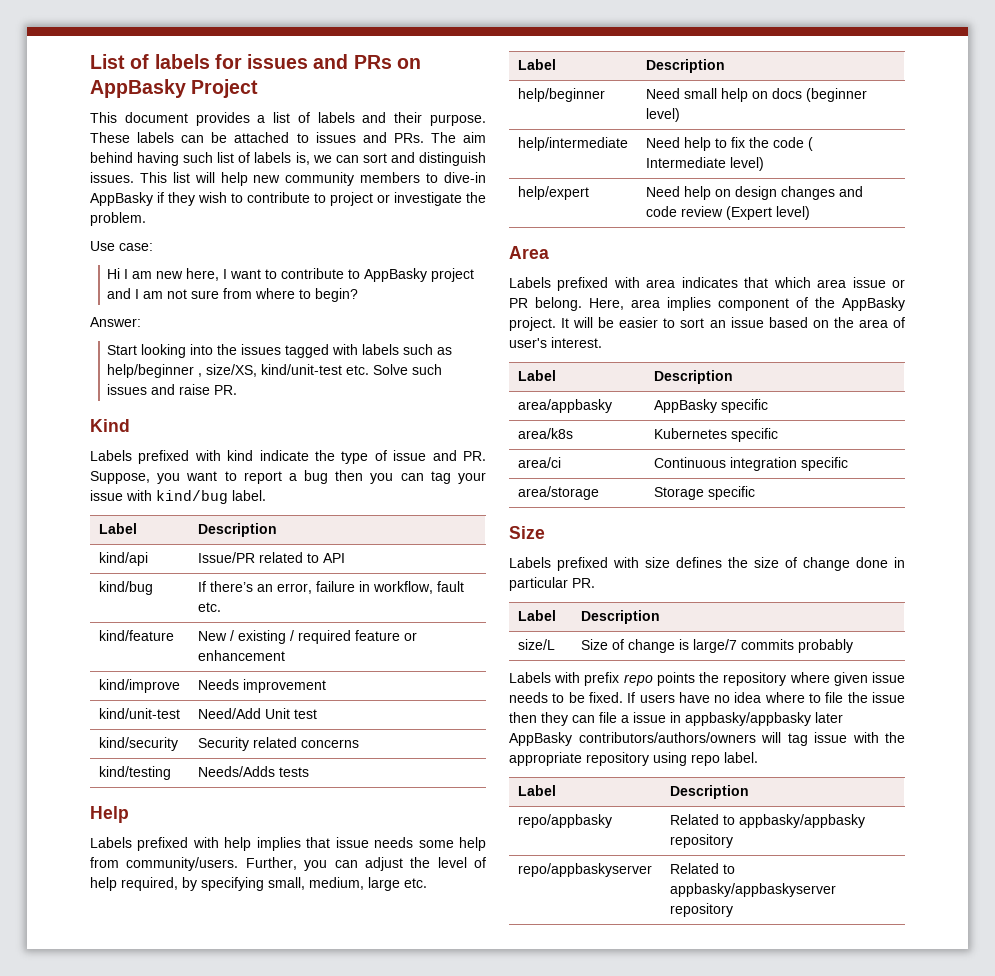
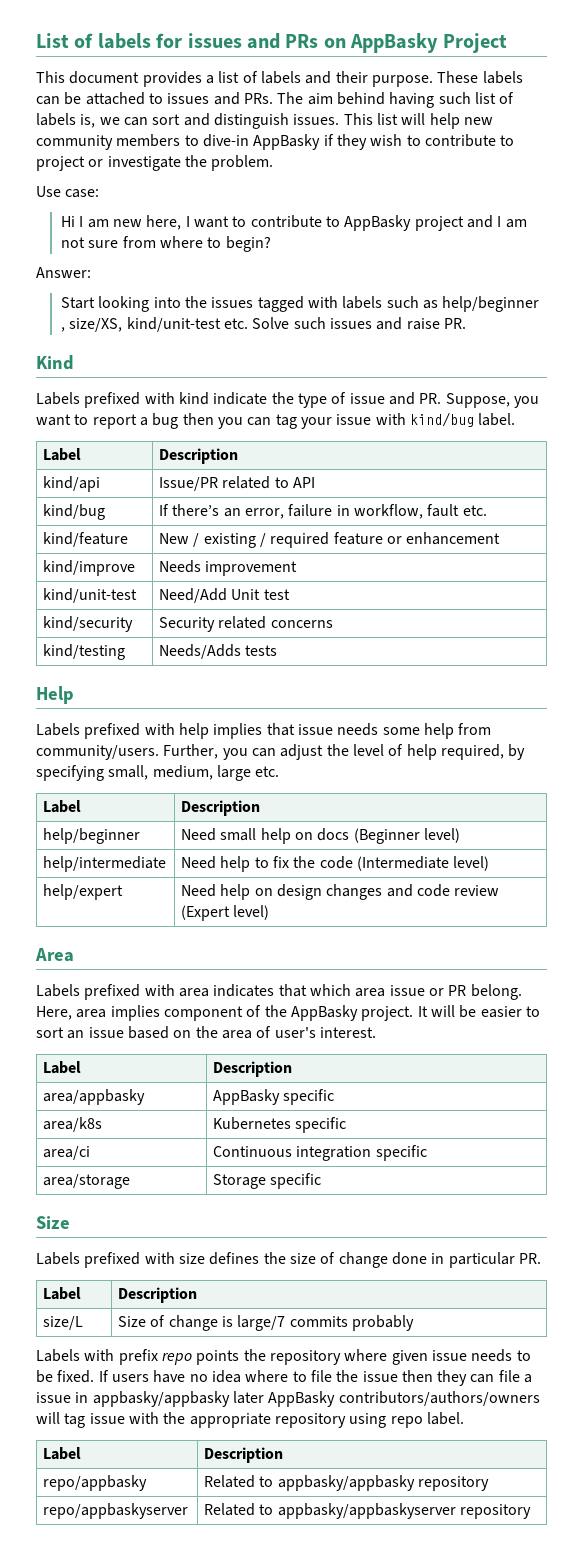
[805,88,867,102] (beginner -> [353,828,420,844] (Beginner
[807,137,813,151] [645,157,726,168] ( Intermediate -> [357,856,450,871] (Intermediate

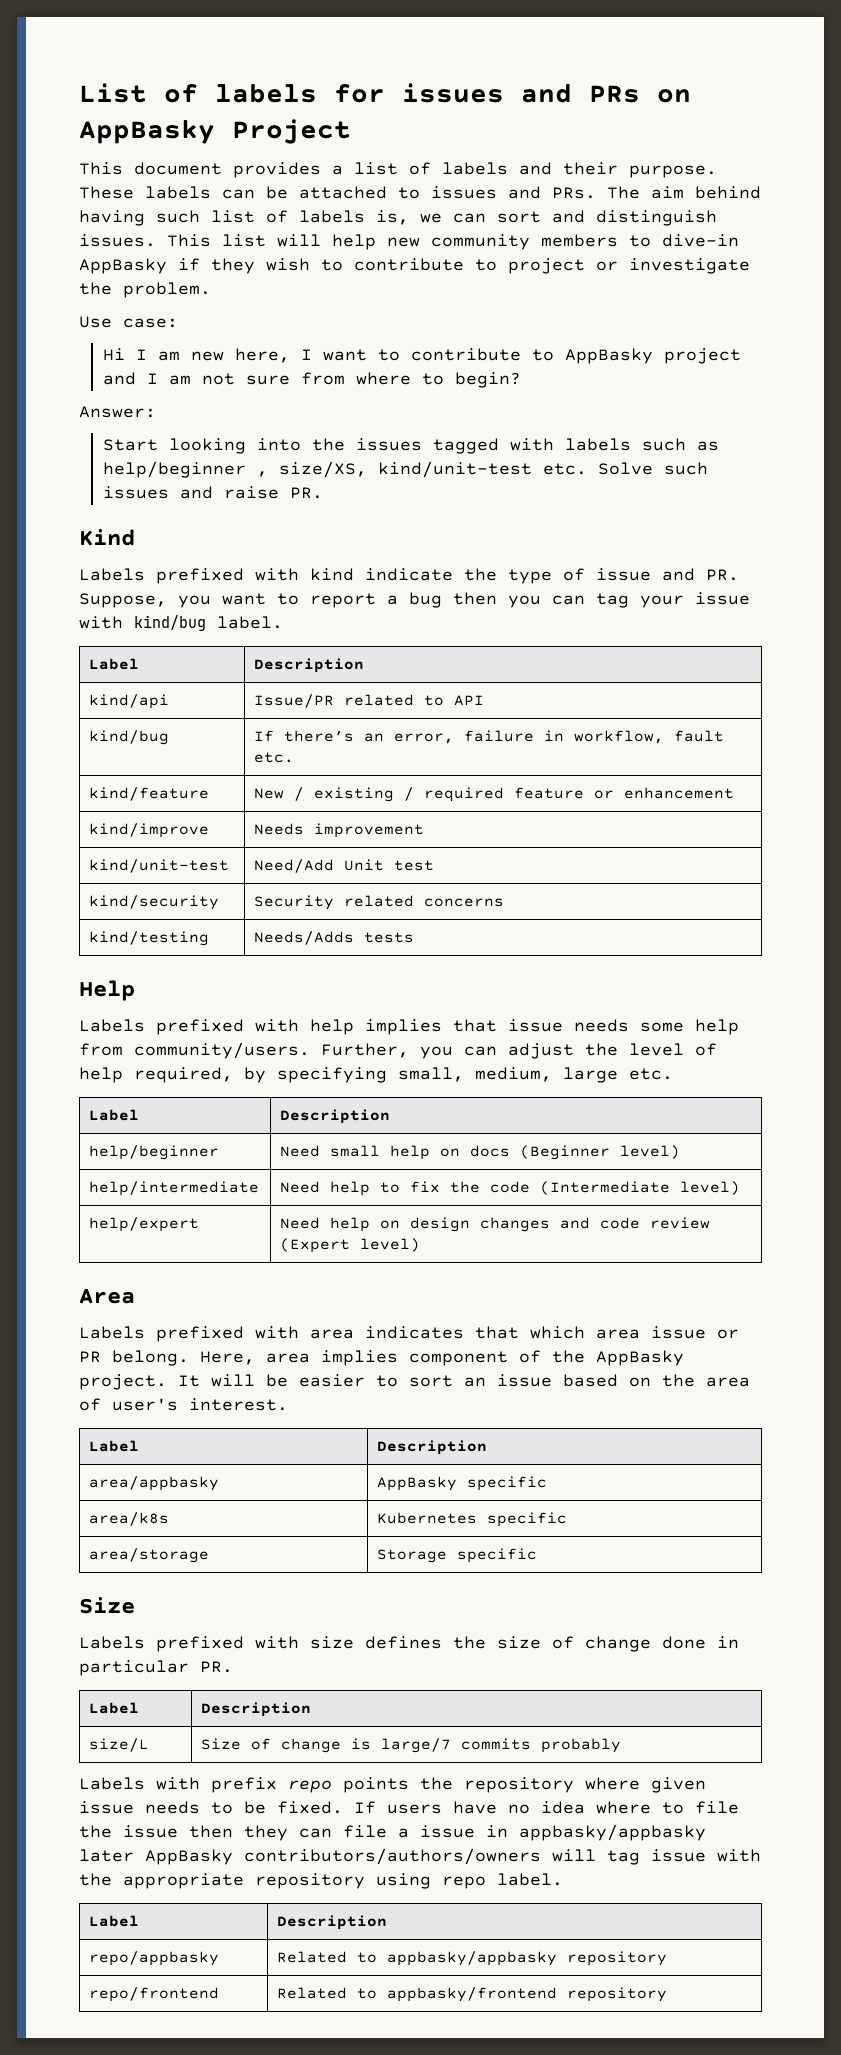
[43,1146,91,1160] [213,1145,427,1161] // area/ci | Continuous integration specific -> (568, 1519) none
[43,1503,189,1519] [204,1503,456,1519] repo/appbaskyserver | Related to appbasky/appbaskyserver -> [89,1987,220,2002] [277,1987,558,2002] repo/frontend | Related to appbasky/frontend

